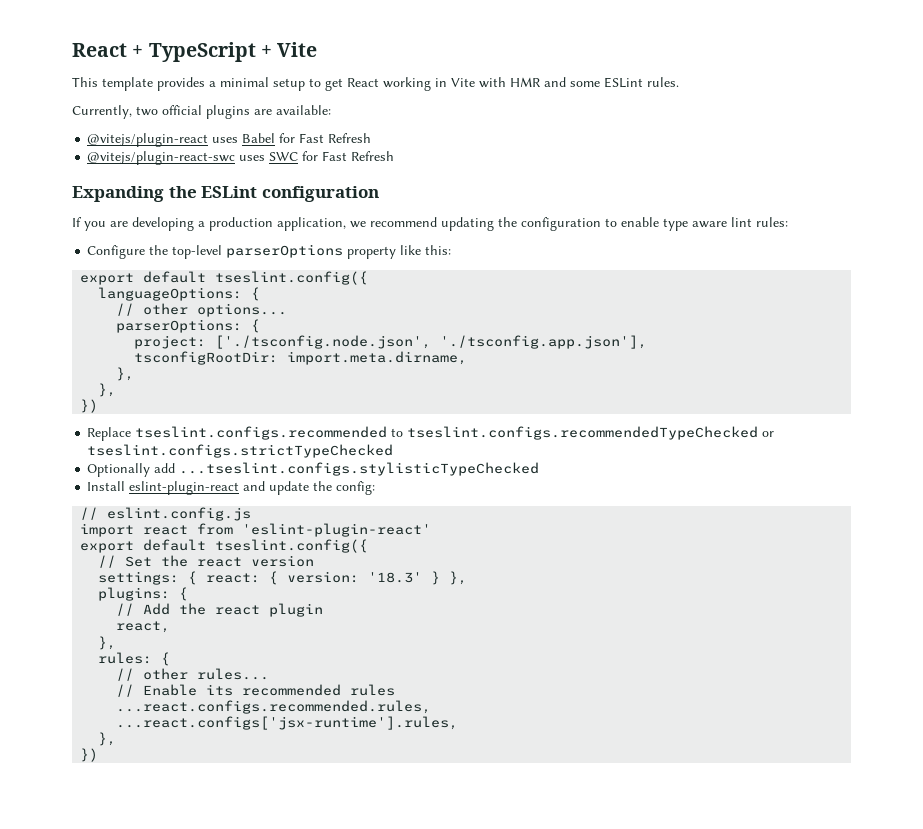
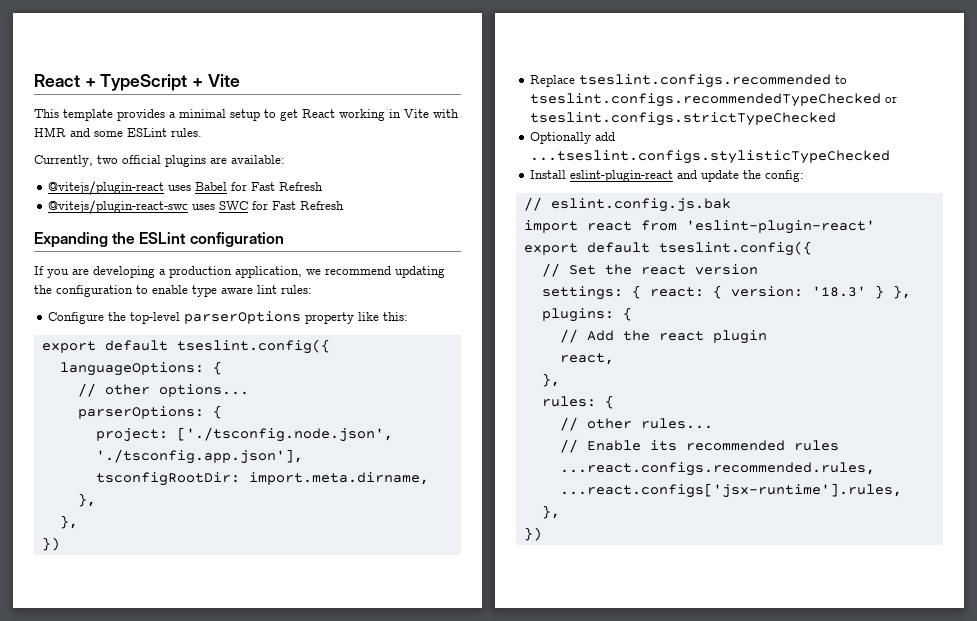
[107,507,252,521] eslint.config.js -> [550,198,731,212] eslint.config.js.bak

